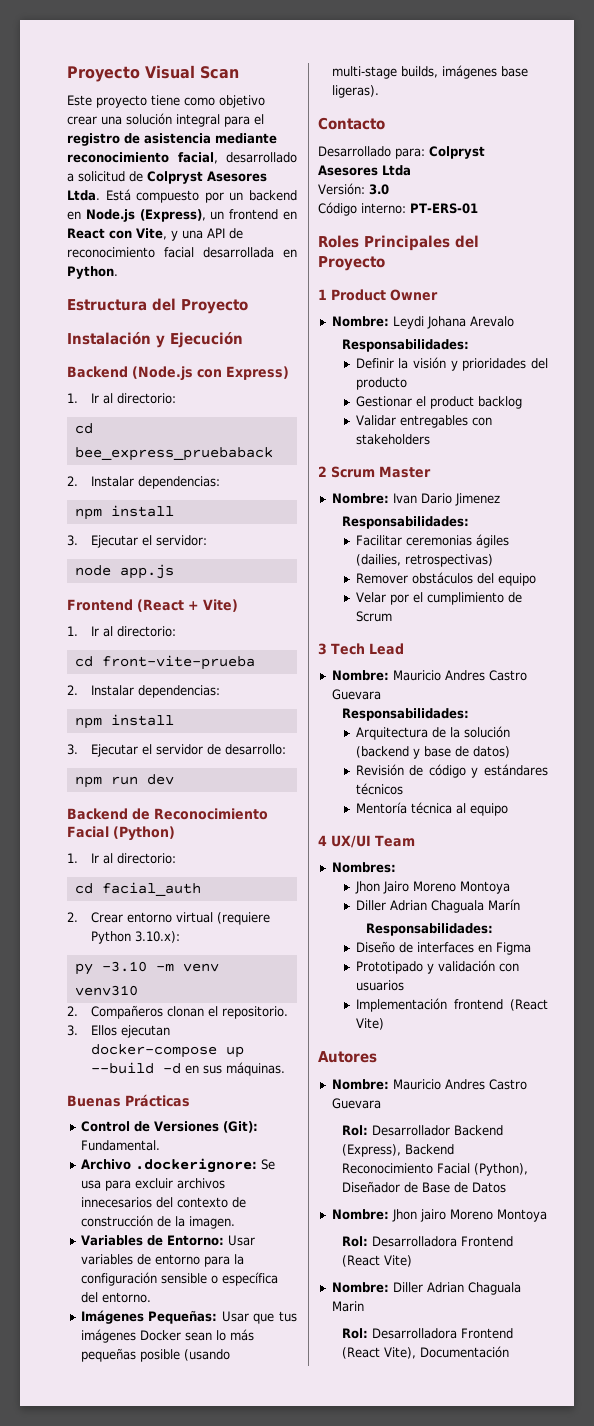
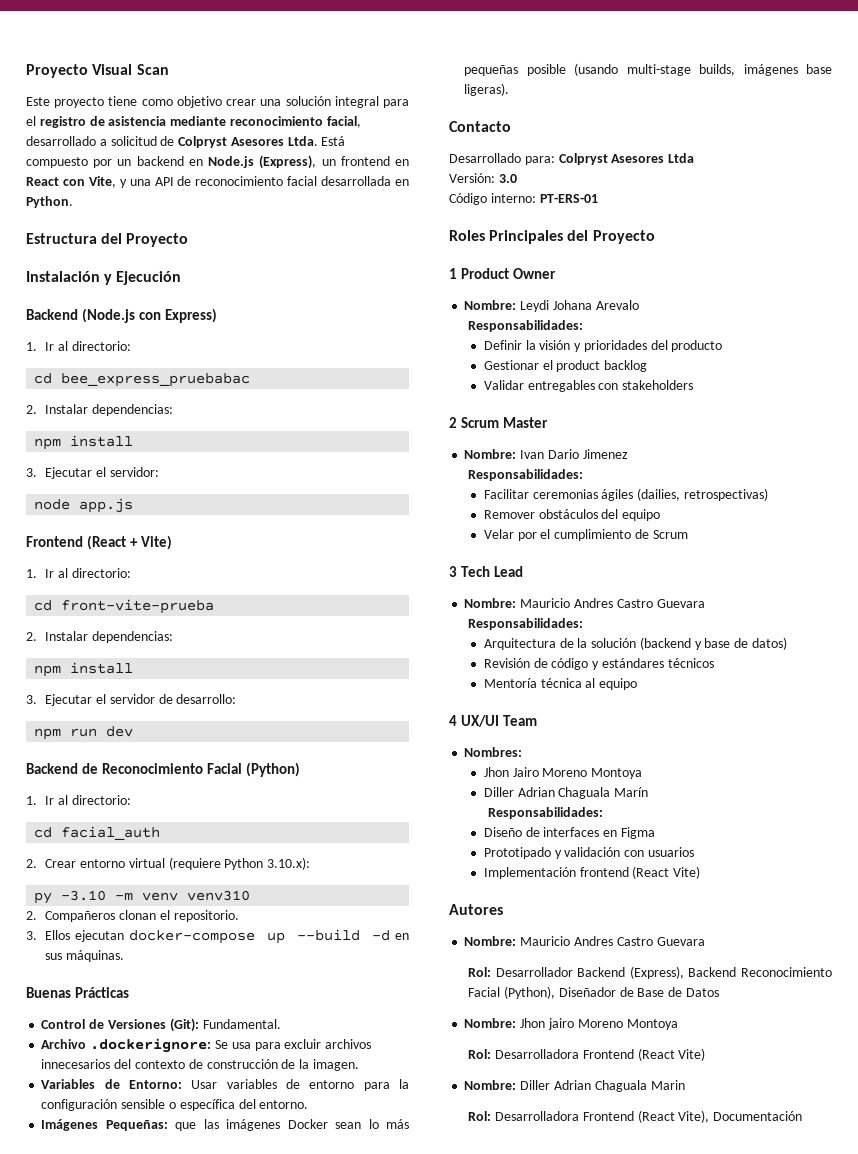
[74,447,273,461] bee_express_pruebaback -> [61,373,251,387] bee_express_pruebabac
[221,1311,297,1324] Usar que tus -> [175,1119,219,1131] que las

